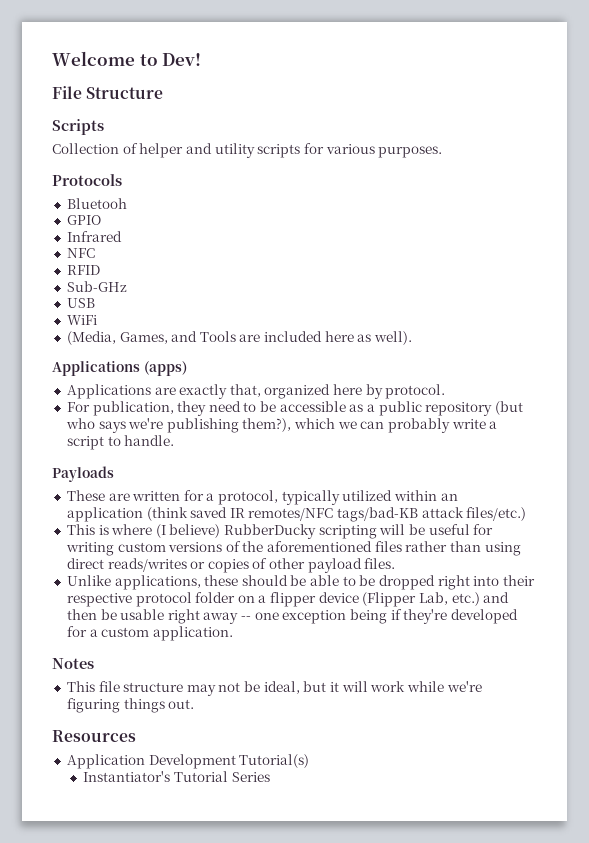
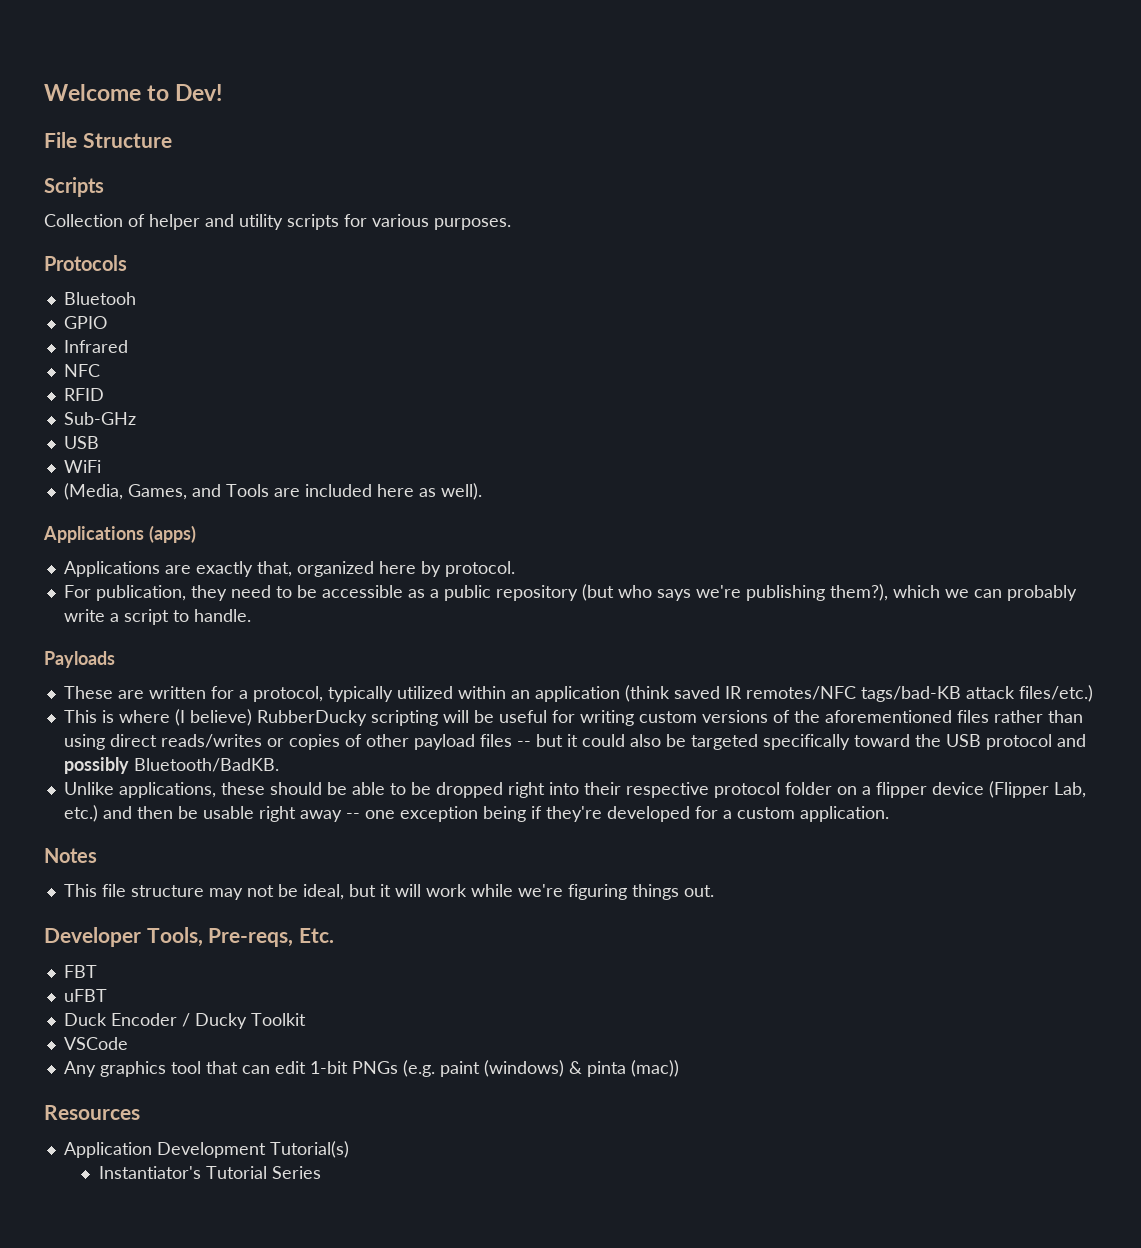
[364,558,396,569] files. -> [479,734,1086,750] [63,757,279,774] files -- but it could also be targeted specifically toward the USB protocol and possibly Bluetooth/BadKB.
(195, 704) none -> [44,927,335,947] [63,965,97,978] [63,989,107,1002] [63,1013,306,1029] [63,1037,128,1050] [63,1060,679,1077] // Developer Tools, Pre-reqs, Etc. // FBT // uFBT // Duck Encoder / Ducky Toolkit // VSCode // Any graphics tool that can edit 1-bit PNGs (e.g. paint (windows) & pinta (mac))

